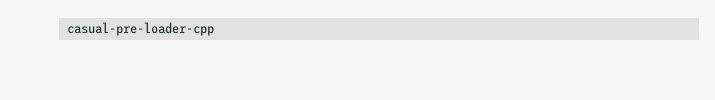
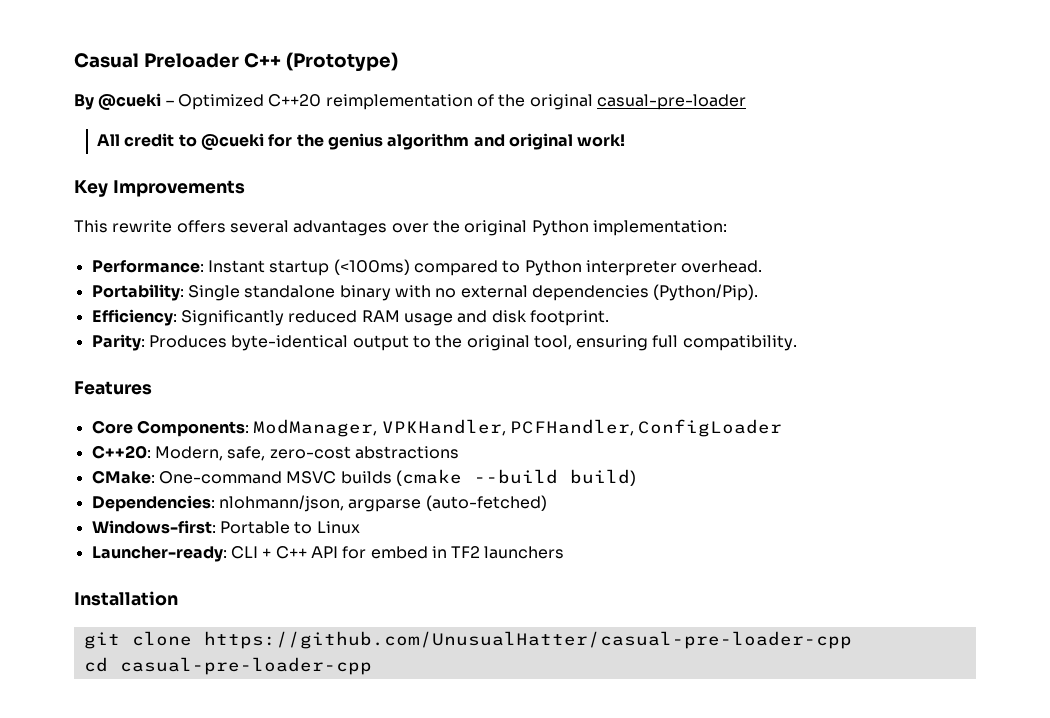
(66, 29) none -> [74,52,398,72] [74,93,746,110] [96,133,626,150] [74,180,245,197] [74,220,727,236] [91,259,763,276] [91,284,759,301] [91,309,609,326] [91,334,797,351] [74,381,152,395] [91,419,783,437] [91,445,459,461] [91,469,636,486] [91,495,547,512] [91,520,360,534] [91,546,565,562] [74,591,178,606] [83,631,852,649] [83,657,108,672] Casual Preloader C++ (Prototype) // By @cueki – Optimized C++20 reimplementation of the original casual-pre-loader // All credit to @cueki for the genius algorithm and original work! // Key Improvements // This rewrite offers several advantages over the original Python implementation: // Performance: Instant startup (<100ms) compared to Python interpreter overhead. // Portability: Single standalone binary with no external dependencies (Python/Pip). // Efficiency: Significantly reduced RAM usage and disk footprint. // Parity: Produces byte-identical output to the original tool, ensuring full compatibility. // Features // Core Components: ModManager, VPKHandler, PCFHandler, ConfigLoader // C++20: Modern, safe, zero-cost abstractions // CMake: One-command MSVC builds (cmake --build build) // Dependencies: nlohmann/json, argparse (auto-fetched) // Windows-first: Portable to Linux // Launcher-ready: CLI + C++ API for embed in TF2 launchers // Installation // git clone https://github.com/UnusualHatter/casual-pre-loader-cpp // cd

